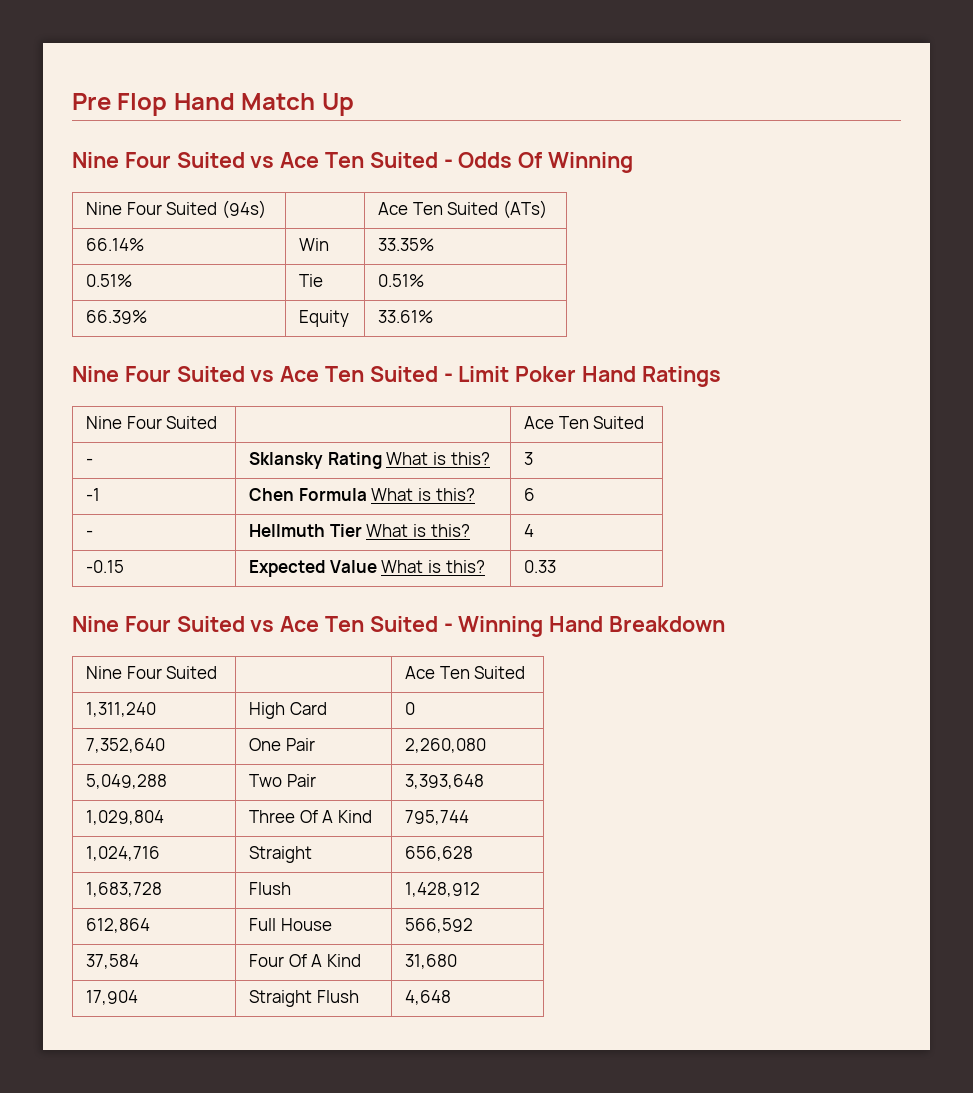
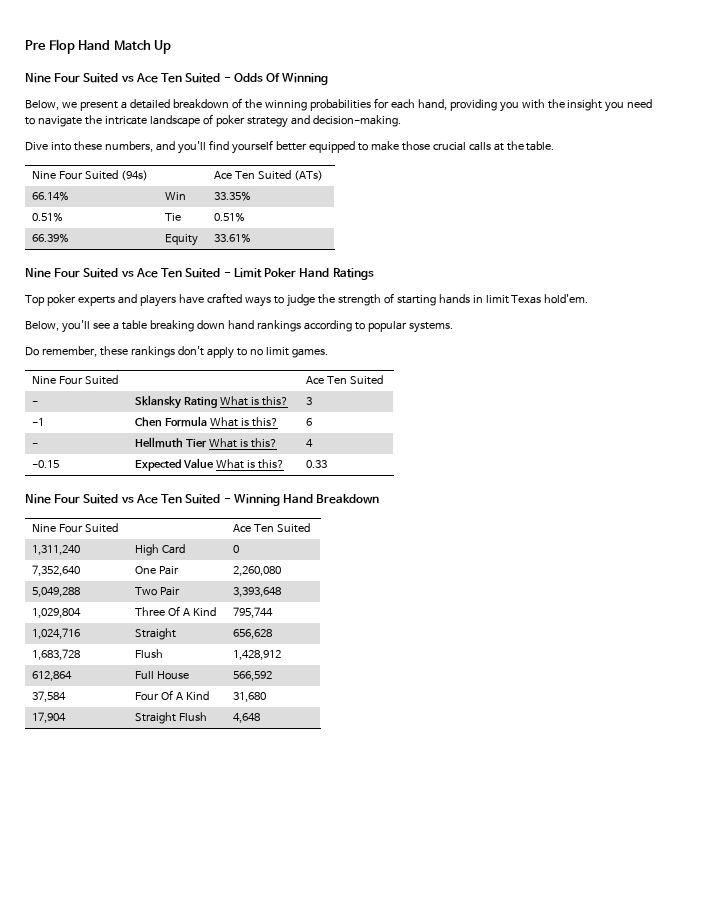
(634, 162) none -> [25,98,653,112] [25,114,401,128] [25,140,555,154] // Below, we present a detailed breakdown of the winning probabilities for each hand, providing you with the insight you need to navigate the intricate landscape of poker strategy and decision-making. // Dive into these numbers, and you'll find yourself better equipped to make those crucial calls at the table.
(721, 376) none -> [25,293,589,307] [25,320,453,333] [25,346,328,359] // Top poker experts and players have crafted ways to judge the strength of starting hands in limit Texas hold'em. // Below, you'll see a table breaking down hand rankings according to popular systems. // Do remember, these rankings don't apply to no limit games.

